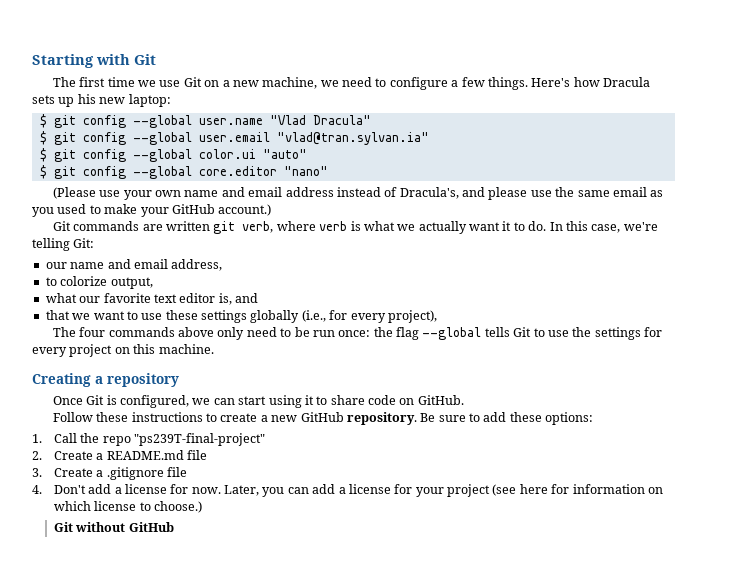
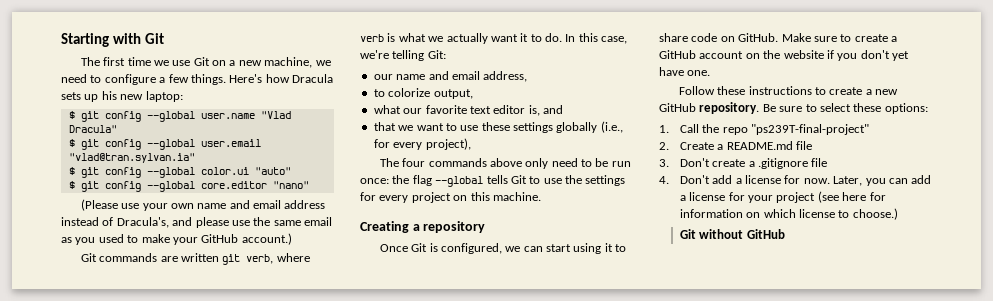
(464, 400) none -> [781,33,897,42] [659,50,909,61] [659,67,711,76] Make sure to create a GitHub account on the website if you don't yet have one.
[483,412,507,422] add -> [819,103,851,112] select
[53,468,93,477] Create -> [679,158,746,167] Don't create

